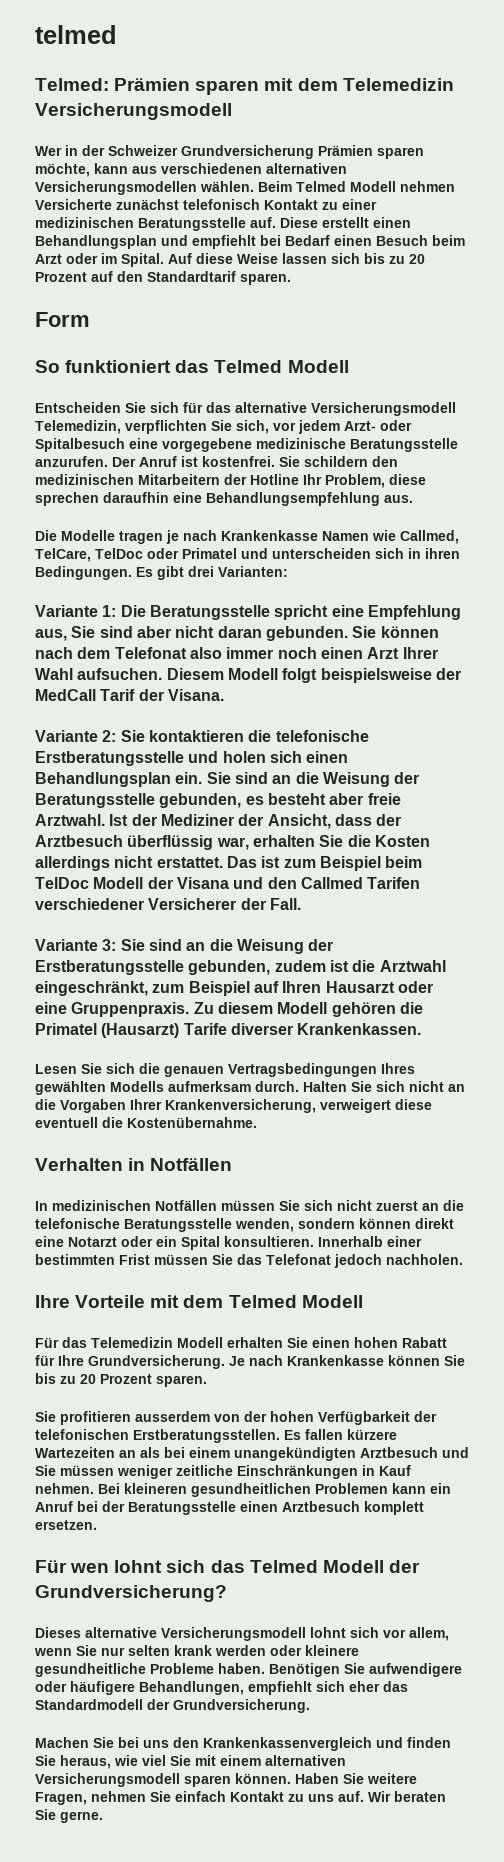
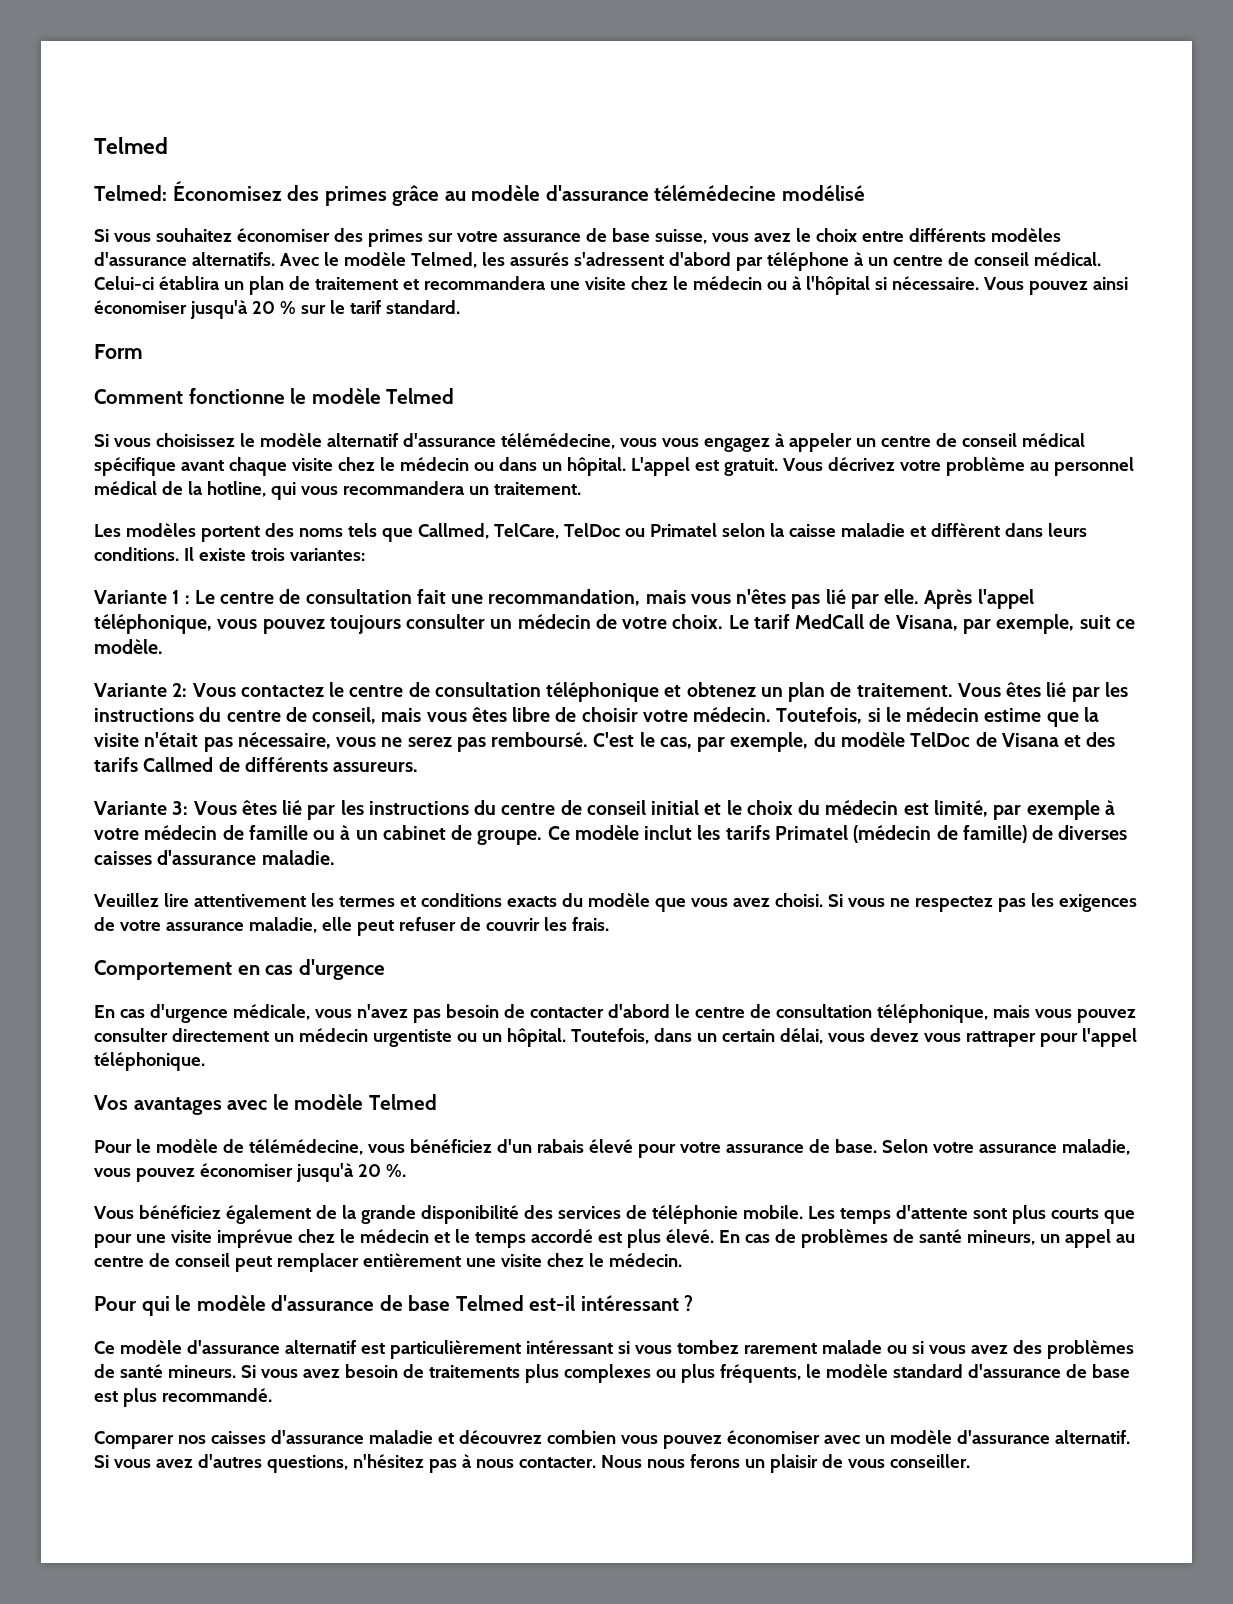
[35,25,117,44] telmed -> [94,137,168,154] Telmed
[114,78,454,95] [35,103,232,120] [35,145,424,159] [35,163,347,177] [35,181,455,195] [35,199,377,210] [35,217,411,231] [35,235,465,249] [35,253,425,267] [35,271,291,285] [35,312,90,327] [35,360,349,373] [35,402,456,416] [35,420,412,434] [35,438,458,452] [35,456,398,467] [35,474,426,488] [35,492,413,506] [35,530,459,544] [35,548,460,562] [35,566,288,580] [35,605,461,620] [35,626,439,641] [35,647,438,659] [35,668,461,683] [35,689,224,701] [35,730,369,742] [35,751,349,766] [35,772,420,787] [35,793,401,808] [35,814,402,829] [35,835,430,850] [35,856,423,871] [35,877,421,889] [35,898,301,910] [35,939,334,954] [35,960,446,975] [35,981,433,996] [35,1002,423,1017] [35,1023,422,1038] [35,1063,415,1077] [35,1081,465,1095] [35,1099,432,1113] [35,1117,257,1128] [35,1158,233,1171] [35,1200,464,1211] [35,1218,454,1232] [35,1236,422,1250] [35,1254,463,1268] [35,1295,363,1308] [35,1337,447,1348] [35,1355,465,1369] [35,1373,207,1387] [35,1411,437,1425] [35,1429,397,1443] [35,1447,469,1461] [35,1465,411,1479] [35,1483,451,1497] [35,1501,424,1515] [35,1520,97,1530] [35,1560,420,1573] [35,1585,227,1602] [35,1627,449,1641] [34,1645,359,1656] [35,1663,462,1677] [35,1681,408,1695] [35,1699,310,1713] [35,1737,451,1751] [35,1755,346,1769] [35,1773,417,1787] [35,1791,446,1805] [35,1809,103,1823] Prämien sparen mit dem Telemedizin Versicherungsmodell // Wer in der Schweizer Grundversicherung Prämien sparen möchte, kann aus verschiedenen alternativen Versicherungsmodellen wählen. Beim Telmed Modell nehmen Versicherte zunächst telefonisch Kontakt zu einer medizinischen Beratungsstelle auf. Diese erstellt einen Behandlungsplan und empfiehlt bei Bedarf einen Besuch beim Arzt oder im Spital. Auf diese Weise lassen sich bis zu 20 Prozent auf den Standardtarif sparen. // Form // So funktioniert das Telmed Modell // Entscheiden Sie sich für das alternative Versicherungsmodell Telemedizin, verpflichten Sie sich, vor jedem Arzt- oder Spitalbesuch eine vorgegebene medizinische Beratungsstelle anzurufen. Der Anruf ist kostenfrei. Sie schildern den medizinischen Mitarbeitern der Hotline Ihr Problem, diese sprechen daraufhin eine Behandlungsempfehlung aus. // Die Modelle tragen je nach Krankenkasse Namen wie Callmed, TelCare, TelDoc oder Primatel und unterscheiden sich in ihren Bedingungen. Es gibt drei Varianten: // Variante 1: Die Beratungsstelle spricht eine Empfehlung aus, Sie sind aber nicht daran gebunden. Sie können nach dem Telefonat also immer noch einen Arzt Ihrer Wahl aufsuchen. Diesem Modell folgt beispielsweise der MedCall Tarif der Visana. // Variante 2: Sie kontaktieren die telefonische Erstberatungsstelle und holen sich einen Behandlungsplan ein. Sie sind an die Weisung der Beratungsstelle gebunden, es besteht aber freie Arztwahl. Ist der Mediziner der Ansicht, dass der Arztbesuch überflüssig war, erhalten Sie die Kosten allerdings nicht erstattet. Das ist zum Beispiel beim TelDoc Modell der Visana und den Callmed Tarifen verschiedener Versicherer der Fall. // Variante 3: Sie sind an die Weisung der Erstberatungsstelle gebunden, zudem ist die Arztwahl eingeschränkt, zum Beispiel auf Ihren Hausarzt oder eine Gruppenpraxis. Zu diesem Modell gehören die Primatel (Hausarzt) Tarife diverser Krankenkassen. // Lesen Sie sich die genauen Vertragsbedingungen Ihres gewählten Modells aufmerksam durch. Halten Sie sich nicht an die Vorgaben Ihrer Krankenversicherung, verweigert diese eventuell die Kostenübernahme. // Verhalten in Notfällen // In medizinischen Notfällen müssen Sie sich nicht zuerst an die telefonische Beratungsstelle wenden, sondern können direkt eine Notarzt oder ein Spital konsultieren. Innerhalb einer bestimmten Frist müssen Sie das Telefonat jedoch nachholen. // Ihre Vorteile mit dem Telmed Modell // Für das Telemedizin Modell erhalten Sie einen hohen Rabatt für Ihre Grundversicherung. Je nach Krankenkasse können Sie bis zu 20 Prozent sparen. // Sie profitieren ausserdem von der hohen Verfügbarkeit der telefonischen Erstberatungsstellen. Es fallen kürzere Wartezeiten an als bei einem unangekündigten Arztbesuch und Sie müssen weniger zeitliche Einschränkungen in Kauf nehmen. Bei kleineren gesundheitlichen Problemen kann ein Anruf bei der Beratungsstelle einen Arztbesuch komplett ersetzen. // Für wen lohnt sich das Telmed Modell der Grundversicherung? // Dieses alternative Versicherungsmodell lohnt sich vor allem, wenn Sie nur selten krank werden oder kleinere gesundheitliche Probleme haben. Benötigen Sie aufwendigere oder häufigere Behandlungen, empfiehlt sich eher das Standardmodell der Grundversicherung. // Machen Sie bei uns den Krankenkassenvergleich und finden Sie heraus, wie viel Sie mit einem alternativen Versicherungsmodell sparen können. Haben Sie weitere Fragen, nehmen Sie einfach Kontakt zu uns auf. Wir beraten Sie gerne. -> [172,181,865,206] [94,228,1061,247] [94,252,1101,271] [94,276,1128,295] [94,300,460,319] [94,344,143,359] [94,388,455,404] [94,433,1085,452] [94,457,1134,476] [94,481,581,500] [94,523,1087,542] [94,547,365,561] [94,589,1034,609] [94,614,1135,634] [94,639,163,654] [94,682,1128,702] [94,707,1100,727] [94,732,1116,752] [94,757,419,772] [94,800,1115,820] [94,825,1128,845] [94,850,335,865] [94,893,1137,912] [94,917,609,936] [94,959,385,980] [94,1004,1136,1023] [94,1028,1137,1047] [94,1052,205,1071] [94,1094,437,1115] [94,1139,1130,1158] [94,1163,406,1182] [94,1205,1135,1224] [94,1229,1135,1248] [94,1253,682,1272] [94,1295,694,1316] [94,1340,1134,1359] [94,1364,1130,1383] [94,1388,272,1407] [94,1430,1130,1449] [94,1454,970,1473] Économisez des primes grâce au modèle d'assurance télémédecine modélisé // Si vous souhaitez économiser des primes sur votre assurance de base suisse, vous avez le choix entre différents modèles d'assurance alternatifs. Avec le modèle Telmed, les assurés s'adressent d'abord par téléphone à un centre de conseil médical. Celui-ci établira un plan de traitement et recommandera une visite chez le médecin ou à l'hôpital si nécessaire. Vous pouvez ainsi économiser jusqu'à 20 % sur le tarif standard. // Form // Comment fonctionne le modèle Telmed // Si vous choisissez le modèle alternatif d'assurance télémédecine, vous vous engagez à appeler un centre de conseil médical spécifique avant chaque visite chez le médecin ou dans un hôpital. L'appel est gratuit. Vous décrivez votre problème au personnel médical de la hotline, qui vous recommandera un traitement. // Les modèles portent des noms tels que Callmed, TelCare, TelDoc ou Primatel selon la caisse maladie et diffèrent dans leurs conditions. Il existe trois variantes: // Variante 1 : Le centre de consultation fait une recommandation, mais vous n'êtes pas lié par elle. Après l'appel téléphonique, vous pouvez toujours consulter un médecin de votre choix. Le tarif MedCall de Visana, par exemple, suit ce modèle. // Variante 2: Vous contactez le centre de consultation téléphonique et obtenez un plan de traitement. Vous êtes lié par les instructions du centre de conseil, mais vous êtes libre de choisir votre médecin. Toutefois, si le médecin estime que la visite n'était pas nécessaire, vous ne serez pas remboursé. C'est le cas, par exemple, du modèle TelDoc de Visana et des tarifs Callmed de différents assureurs. // Variante 3: Vous êtes lié par les instructions du centre de conseil initial et le choix du médecin est limité, par exemple à votre médecin de famille ou à un cabinet de groupe. Ce modèle inclut les tarifs Primatel (médecin de famille) de diverses caisses d'assurance maladie. // Veuillez lire attentivement les termes et conditions exacts du modèle que vous avez choisi. Si vous ne respectez pas les exigences de votre assurance maladie, elle peut refuser de couvrir les frais. // Comportement en cas d'urgence // En cas d'urgence médicale, vous n'avez pas besoin de contacter d'abord le centre de consultation téléphonique, mais vous pouvez consulter directement un médecin urgentiste ou un hôpital. Toutefois, dans un certain délai, vous devez vous rattraper pour l'appel téléphonique. // Vos avantages avec le modèle Telmed // Pour le modèle de télémédecine, vous bénéficiez d'un rabais élevé pour votre assurance de base. Selon votre assurance maladie, vous pouvez économiser jusqu'à 20 %. // Vous bénéficiez également de la grande disponibilité des services de téléphonie mobile. Les temps d'attente sont plus courts que pour une visite imprévue chez le médecin et le temps accordé est plus élevé. En cas de problèmes de santé mineurs, un appel au centre de conseil peut remplacer entièrement une visite chez le médecin. // Pour qui le modèle d'assurance de base Telmed est-il intéressant ? // Ce modèle d'assurance alternatif est particulièrement intéressant si vous tombez rarement malade ou si vous avez des problèmes de santé mineurs. Si vous avez besoin de traitements plus complexes ou plus fréquents, le modèle standard d'assurance de base est plus recommandé. // Comparer nos caisses d'assurance maladie et découvrez combien vous pouvez économiser avec un modèle d'assurance alternatif. Si vous avez d'autres questions, n'hésitez pas à nous contacter. Nous nous ferons un plaisir de vous conseiller.

